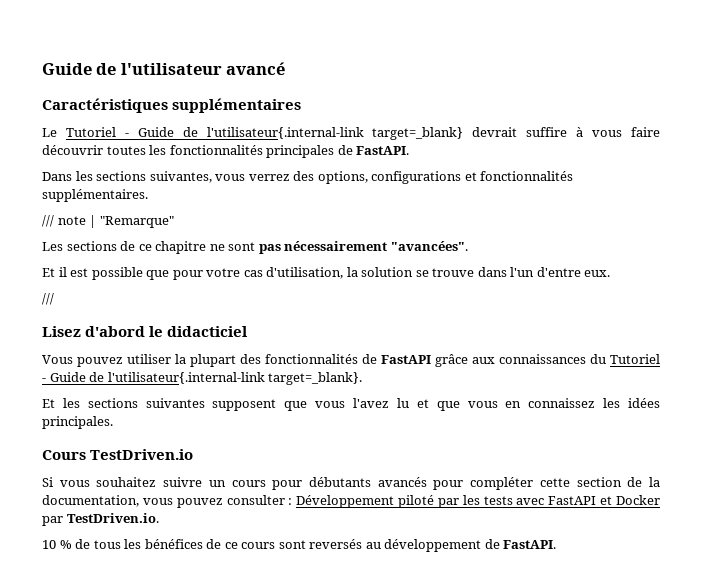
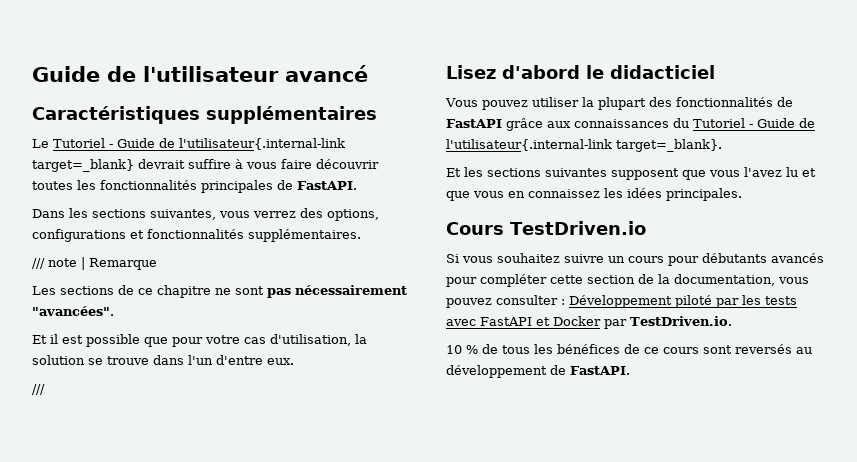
[99,216,174,228] "Remarque" -> [89,258,157,270] Remarque

